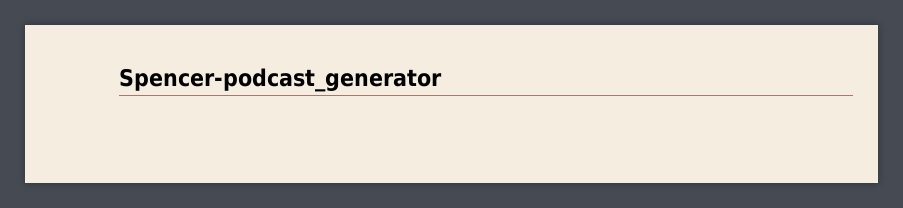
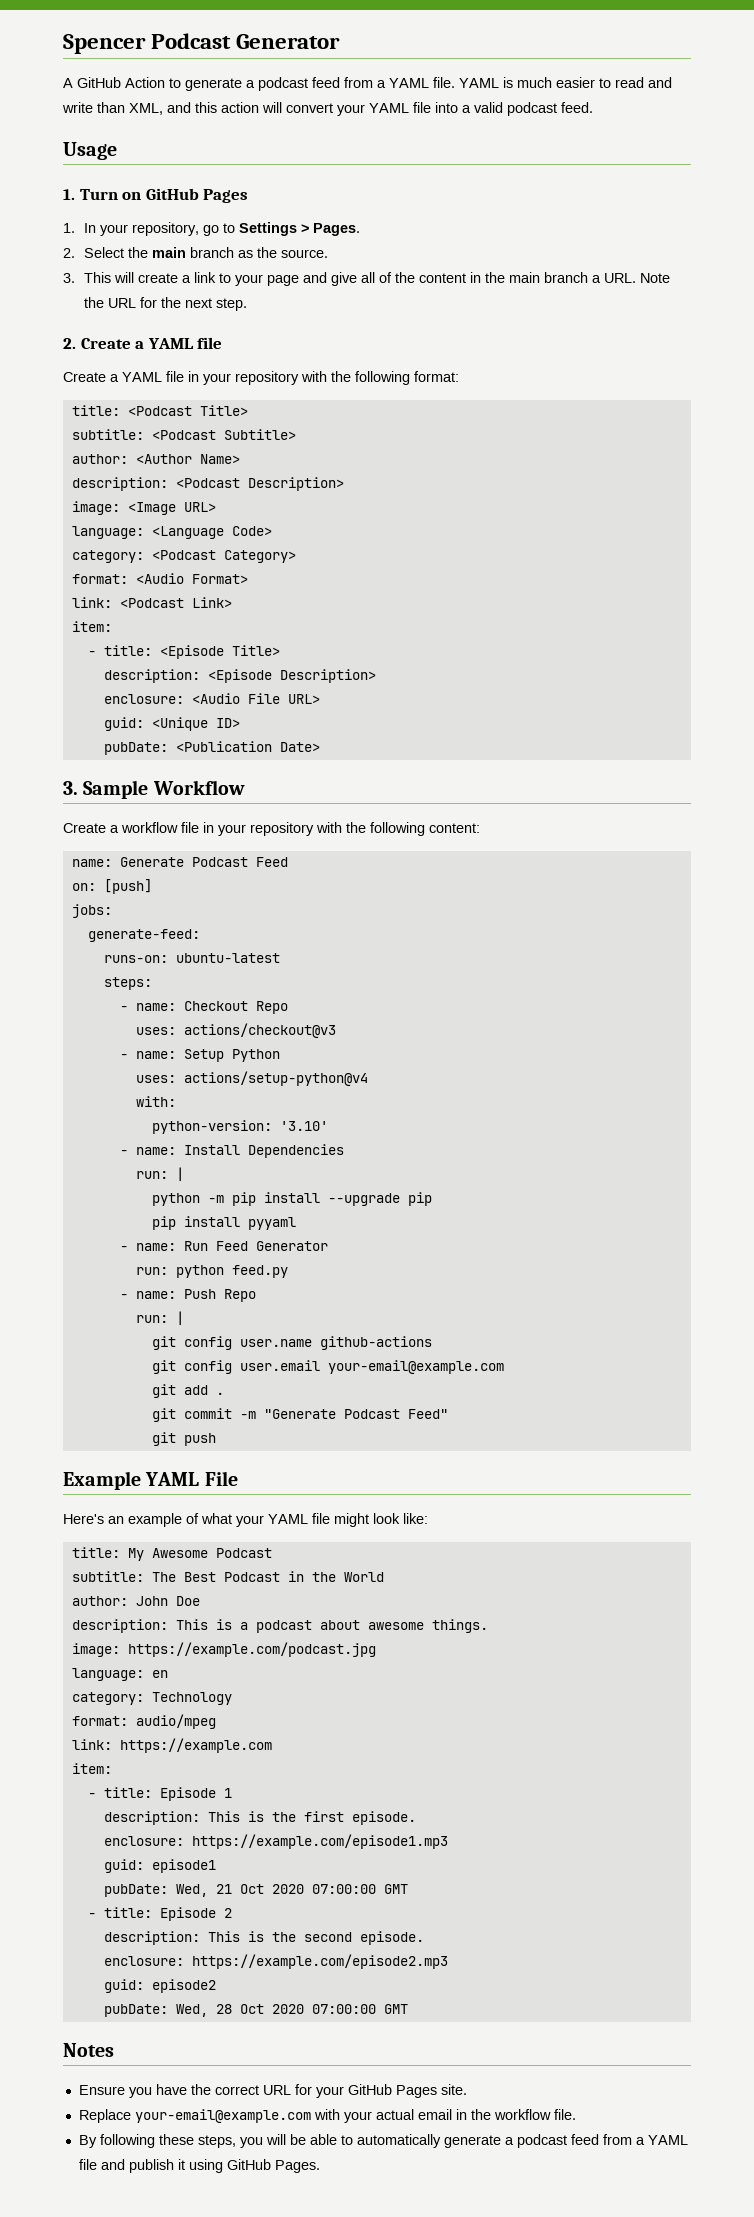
[119,68,442,92] Spencer-podcast_generator -> [63,33,341,54] [63,77,672,91] [62,102,593,116] [63,142,117,160] [63,188,249,203] [63,222,360,236] [63,247,328,258] [63,272,670,286] [83,297,247,311] [63,337,223,349] [63,371,459,385] [71,405,248,416] [71,429,296,440] [71,454,240,464] [71,477,344,491] [71,501,216,515] [71,526,272,539] [71,550,296,563] [71,573,248,584] [71,597,232,608] [71,621,112,632] [87,645,280,659] [103,669,376,683] [103,693,320,704] [103,717,240,731] [103,741,320,755] [63,780,245,799] [63,822,480,836] [71,857,288,867] [71,879,152,894] [71,904,112,918] [87,929,200,942] [103,953,280,963] [103,977,152,990] [119,1001,288,1014] [135,1023,336,1038] [119,1049,280,1062] [135,1071,368,1086] [135,1096,176,1107] [151,1120,328,1134] [119,1144,344,1158] [135,1167,184,1181] [151,1192,432,1206] [151,1216,296,1230] [119,1241,328,1251] [135,1265,288,1278] [119,1289,256,1302] [135,1311,184,1325] [151,1336,432,1350] [151,1360,504,1374] [151,1384,224,1398] [151,1408,448,1422] [151,1432,216,1446] [63,1471,238,1490] [63,1513,428,1527] [71,1547,272,1561] [71,1571,384,1582] [71,1596,200,1606] [71,1619,488,1633] [71,1642,376,1657] [71,1668,168,1681] [71,1692,232,1705] [71,1714,216,1729] [71,1738,272,1753] [71,1763,112,1774] [87,1787,232,1801] [103,1811,416,1825] [103,1834,448,1849] [103,1859,216,1873] [103,1884,408,1897] [87,1907,232,1921] [103,1931,424,1945] [103,1954,448,1969] [103,1979,216,1993] [103,2004,408,2017] [63,2043,114,2057] [78,2084,467,2098] [78,2109,576,2123] [78,2134,688,2148] [78,2159,320,2173] Spencer Podcast Generator // A GitHub Action to generate a podcast feed from a YAML file. YAML is much easier to read and write than XML, and this action will convert your YAML file into a valid podcast feed. // Usage // 1. Turn on GitHub Pages // 1. In your repository, go to Settings > Pages. // 2. Select the main branch as the source. // 3. This will create a link to your page and give all of the content in the main branch a URL. Note the URL for the next step. // 2. Create a YAML file // Create a YAML file in your repository with the following format: // title: <Podcast Title> // subtitle: <Podcast Subtitle> // author: <Author Name> // description: <Podcast Description> // image: <Image URL> // language: <Language Code> // category: <Podcast Category> // format: <Audio Format> // link: <Podcast Link> // item: // - title: <Episode Title> // description: <Episode Description> // enclosure: <Audio File URL> // guid: <Unique ID> // pubDate: <Publication Date> // 3. Sample Workflow // Create a workflow file in your repository with the following content: // name: Generate Podcast Feed // on: [push] // jobs: // generate-feed: // runs-on: ubuntu-latest // steps: // - name: Checkout Repo // uses: actions/checkout@v3 // - name: Setup Python // uses: actions/setup-python@v4 // with: // python-version: '3.10' // - name: Install Dependencies // run: | // python -m pip install --upgrade pip // pip install pyyaml // - name: Run Feed Generator // run: python feed.py // - name: Push Repo // run: | // git config user.name github-actions // git config user.email your-email@example.com // git add . // git commit -m "Generate Podcast Feed" // git push // Example YAML File // Here's an example of what your YAML file might look like: // title: My Awesome Podcast // subtitle: The Best Podcast in the World // author: John Doe // description: This is a podcast about awesome things. // image: https://example.com/podcast.jpg // language: en // category: Technology // format: audio/mpeg // link: https://example.com // item: // - title: Episode 1 // description: This is the first episode. // enclosure: https://example.com/episode1.mp3 // guid: episode1 // pubDate: Wed, 21 Oct 2020 07:00:00 GMT // - title: Episode 2 // description: This is the second episode. // enclosure: https://example.com/episode2.mp3 // guid: episode2 // pubDate: Wed, 28 Oct 2020 07:00:00 GMT // Notes // Ensure you have the correct URL for your GitHub Pages site. // Replace your-email@example.com with your actual email in the workflow file. // By following these steps, you will be able to automatically generate a podcast feed from a YAML file and publish it using GitHub Pages.

